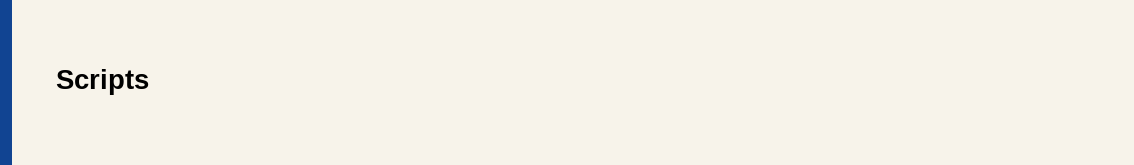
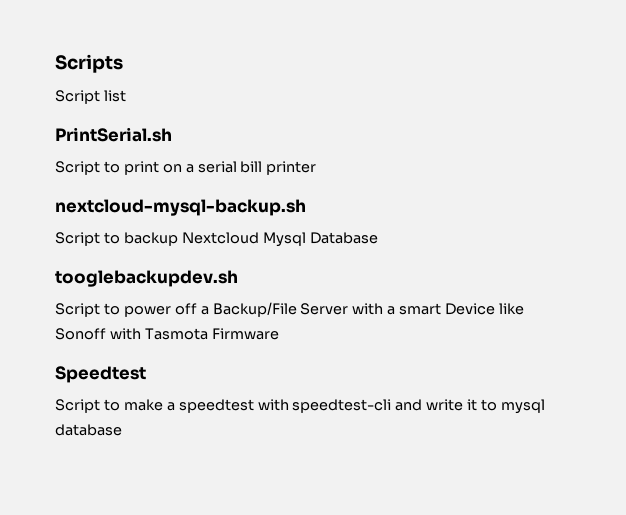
(149, 82) none -> [55,90,126,104] [55,127,172,142] [55,161,317,175] [55,199,306,216] [55,232,378,247] [55,270,238,287] [55,302,525,317] [55,328,279,340] [55,366,146,383] [55,399,546,414] [55,424,122,436] // Script list // PrintSerial.sh // Script to print on a serial bill printer // nextcloud-mysql-backup.sh // Script to backup Nextcloud Mysql Database // tooglebackupdev.sh // Script to power off a Backup/File Server with a smart Device like Sonoff with Tasmota Firmware // Speedtest // Script to make a speedtest with speedtest-cli and write it to mysql database

